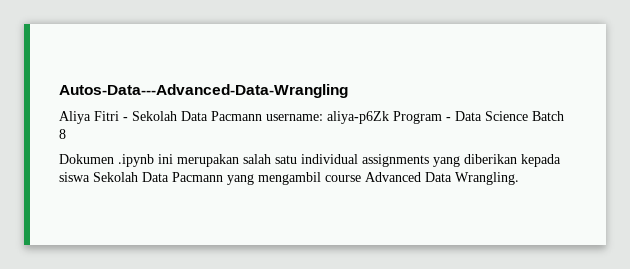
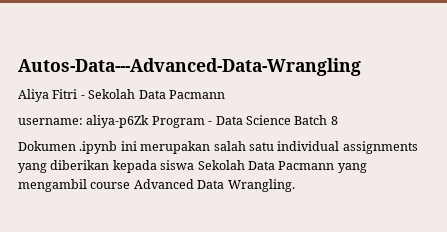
(262, 116) none -> (225, 94) //

